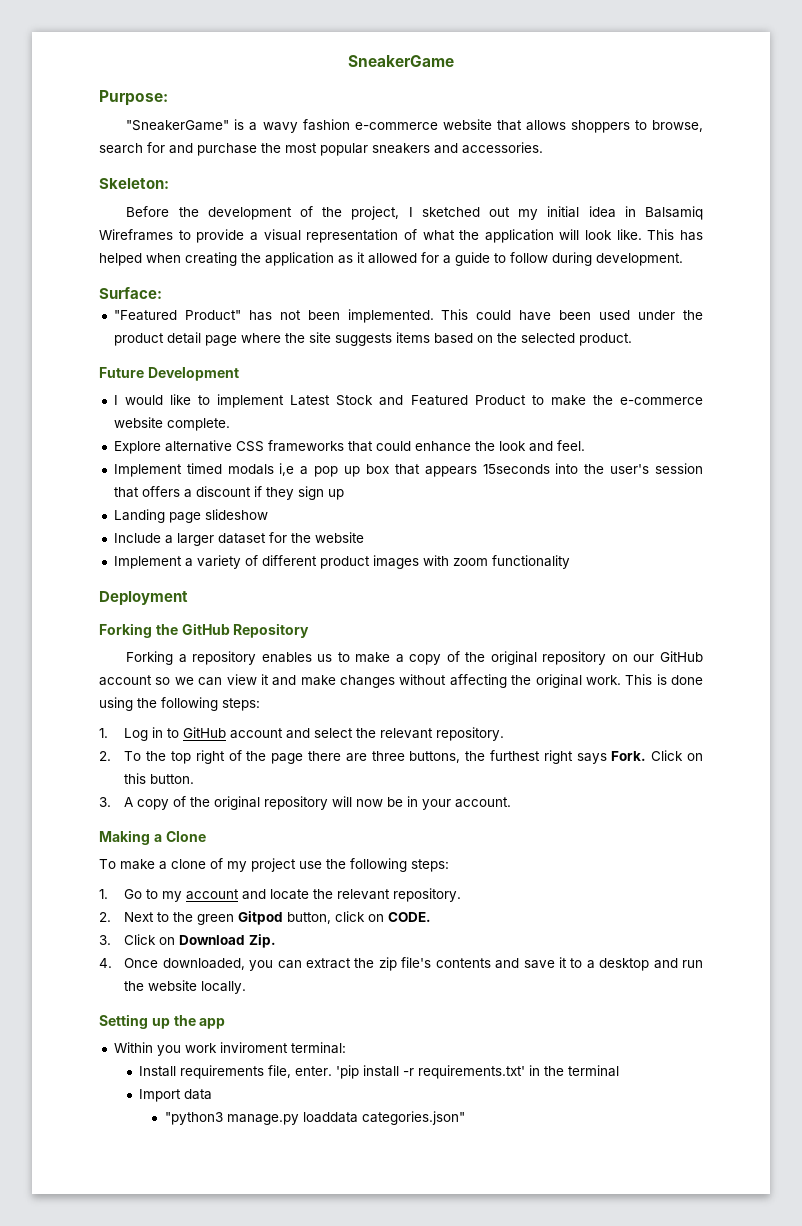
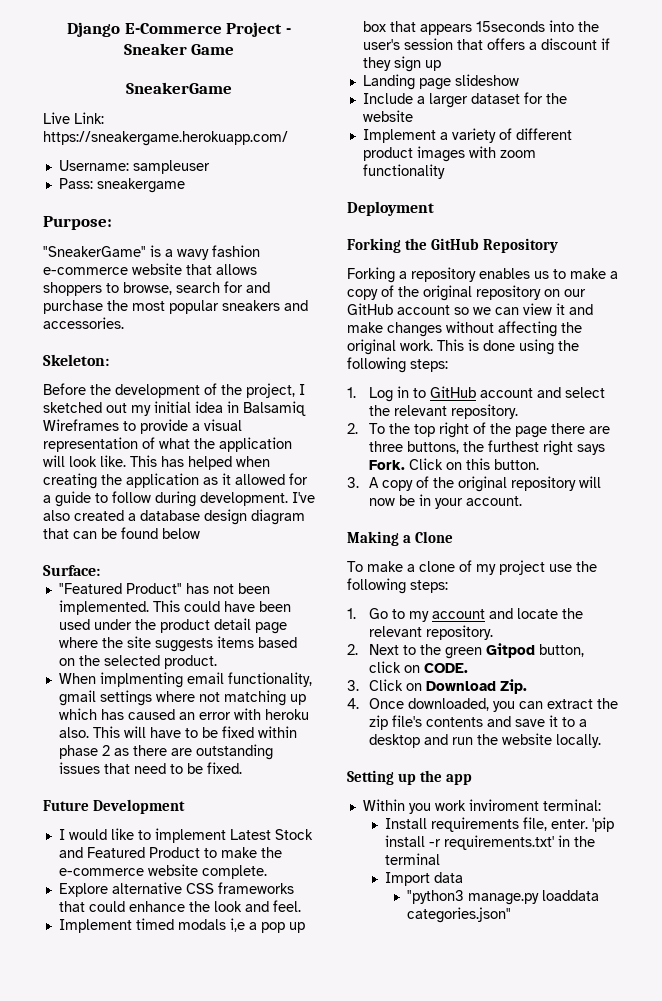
[348,55,454,67] SneakerGame -> [67,22,291,37] [123,43,235,55] [126,82,232,94] [43,112,104,124] [43,131,288,146] [58,160,210,174] [58,178,185,193] Django E-Commerce Project - Sneaker Game // SneakerGame // Live Link: https://sneakergame.herokuapp.com/ // Username: sampleuser // Pass: sneakergame
(683, 259) none -> [292,492,315,503] [43,509,305,525] [43,527,200,539] I've also created a database design diagram that can be found below
(632, 339) none -> [58,672,312,688] [58,690,306,706] [58,708,309,720] [58,726,297,738] [58,744,273,760] [58,762,242,774] // When implmenting email functionality, gmail settings where not matching up which has caused an error with heroku also. This will have to be fixed within phase 2 as there are outstanding issues that need to be fixed.

